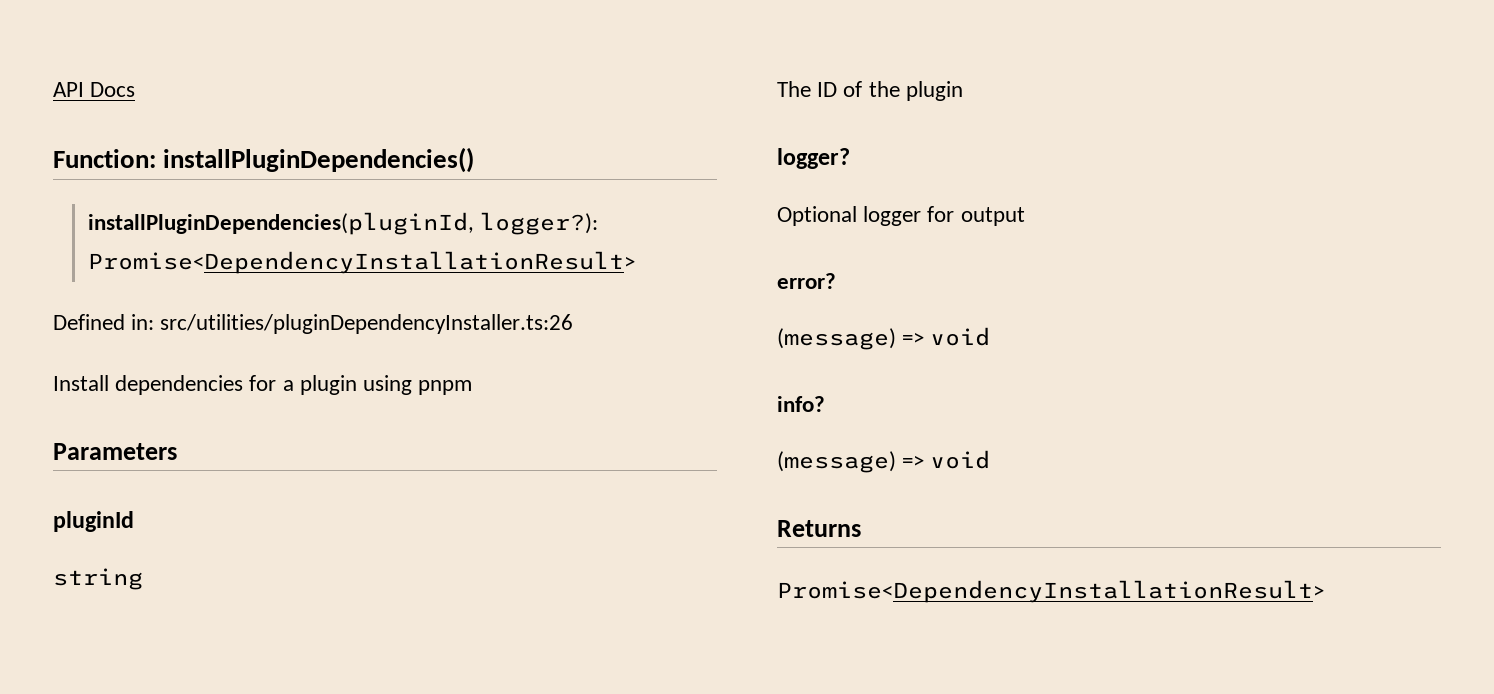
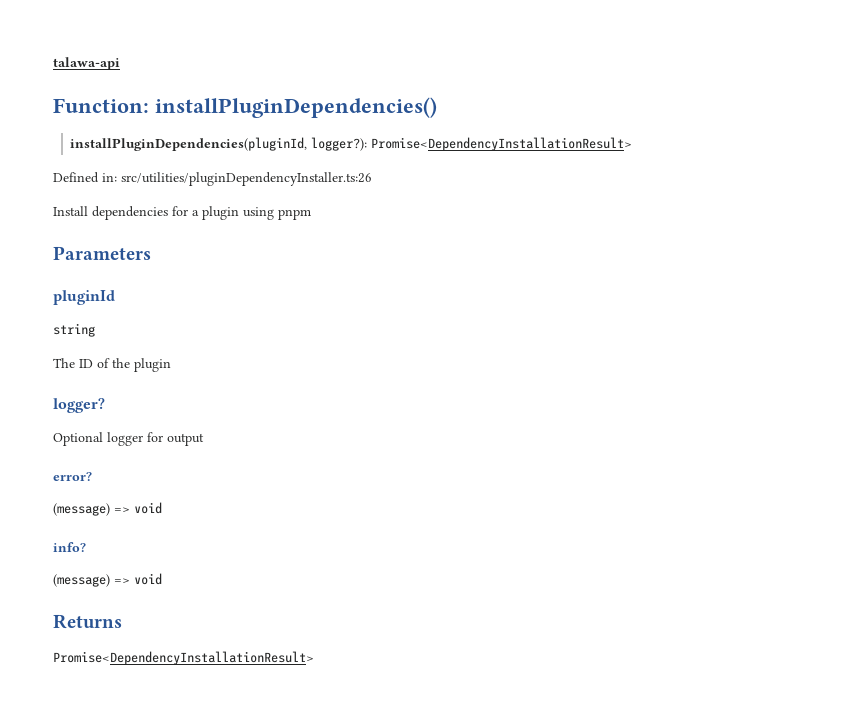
[53,82,136,97] API Docs -> [53,57,120,70] talawa-api

